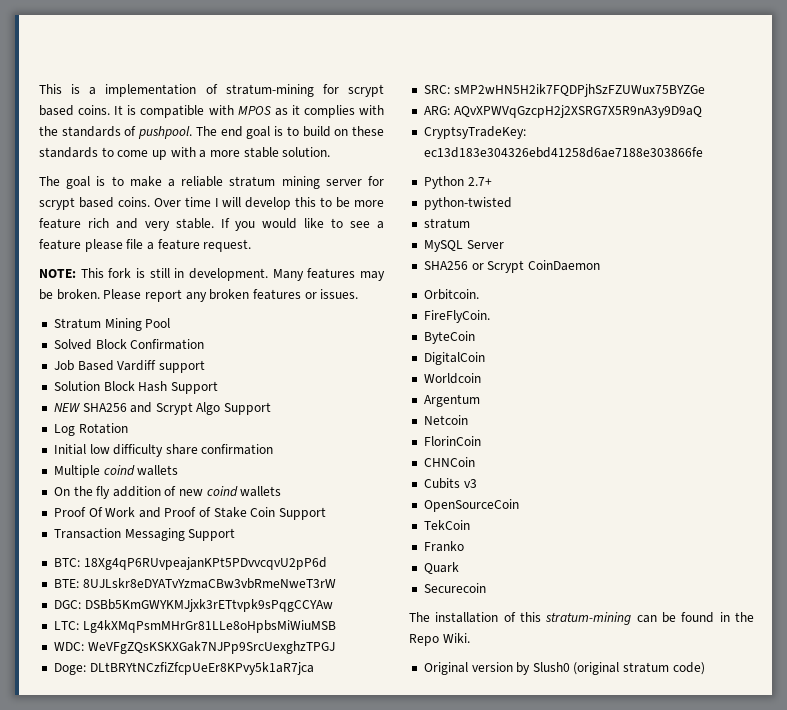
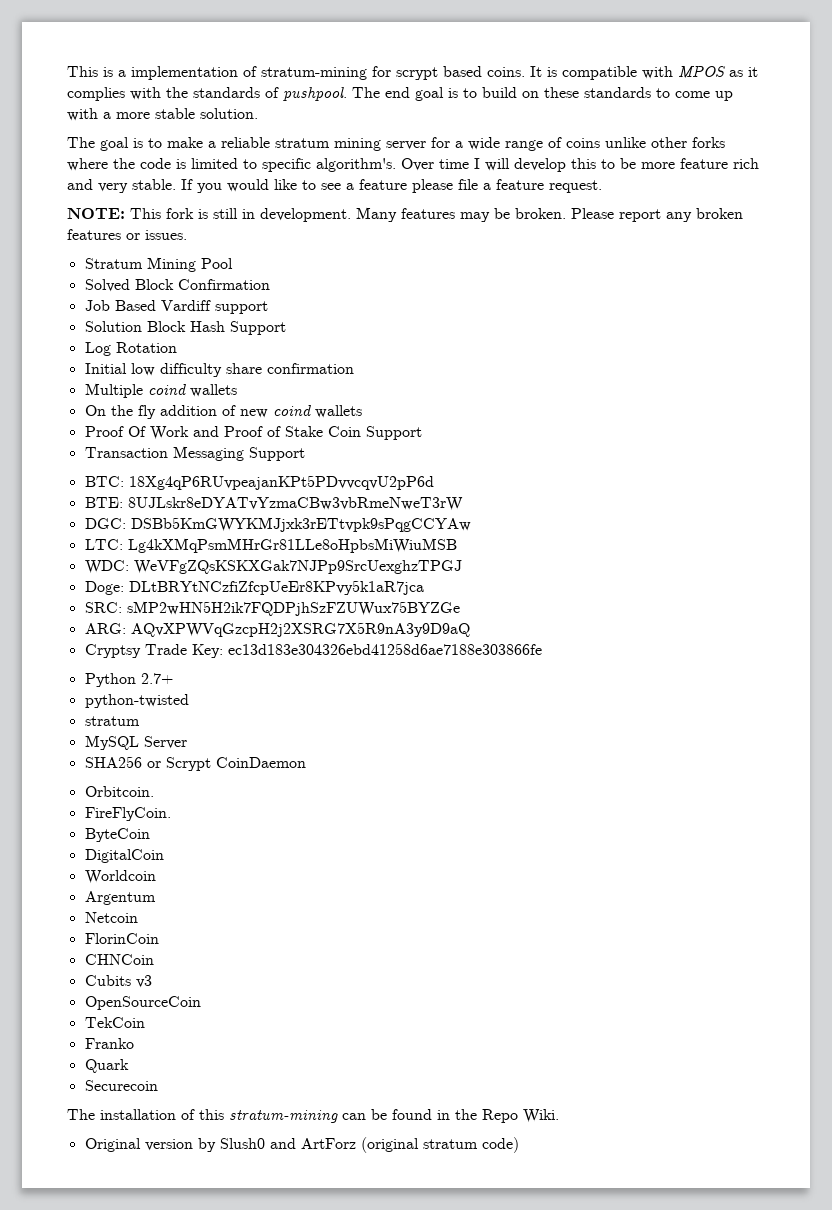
[39,197,150,210] scrypt based coins. -> [455,137,725,151] [67,158,396,172] a wide range of coins unlike other forks where the code is limited to specific algorithm's.
[53,402,272,415] // NEW SHA256 and Scrypt Algo Support -> (286, 328) none
[423,126,526,139] CryptsyTradeKey: -> [84,644,223,658] Cryptsy Trade Key:
(570, 667) none -> [269,1138,356,1149] and ArtForz

